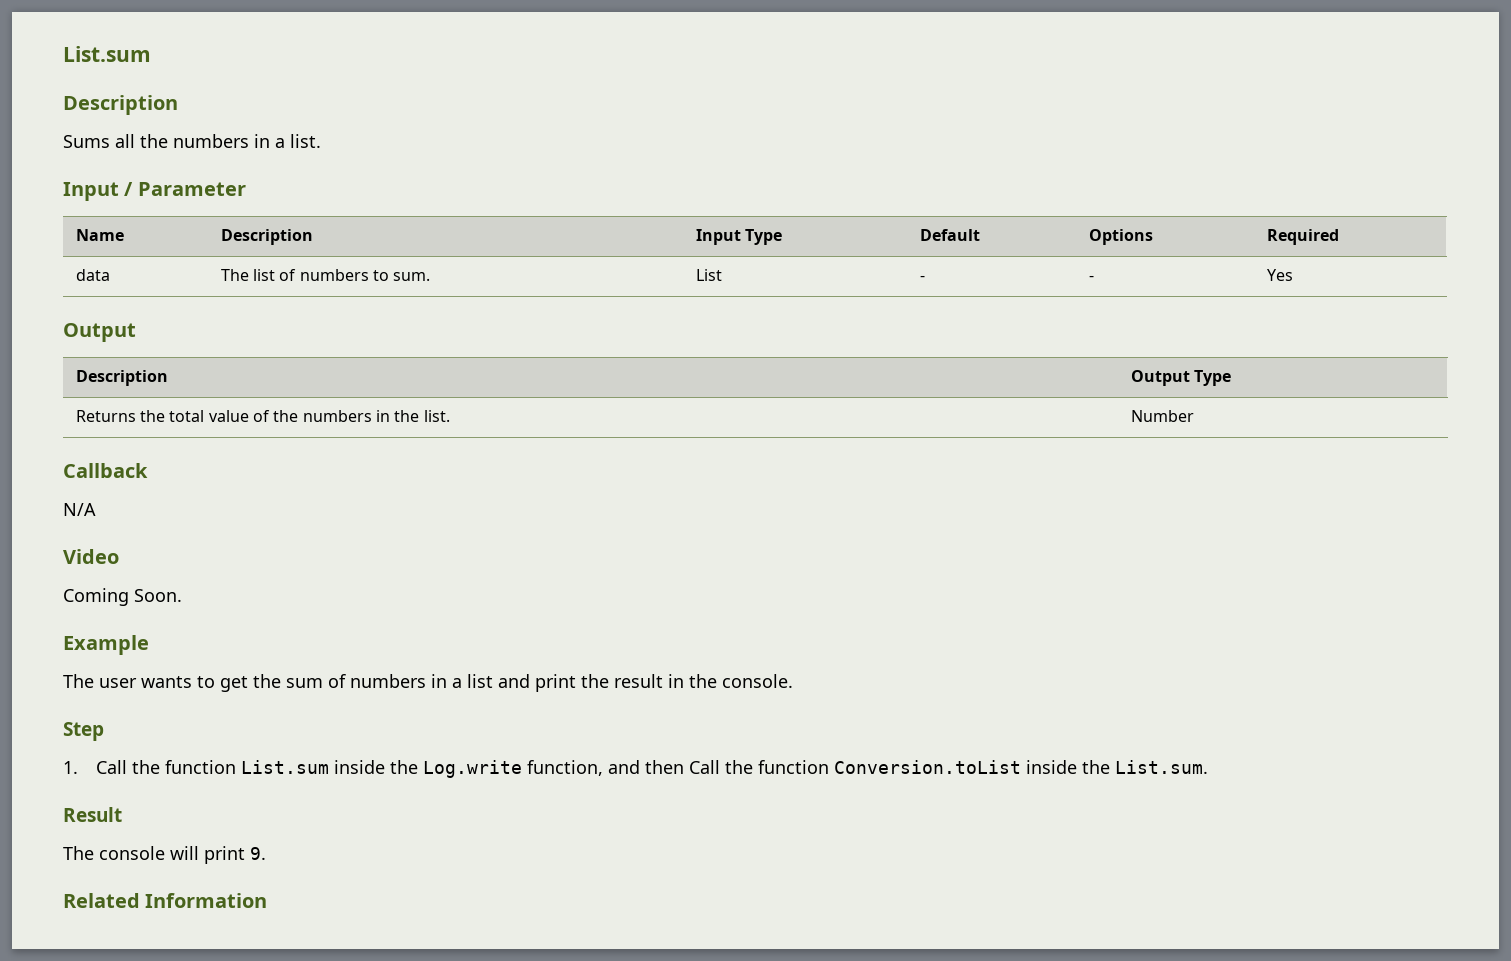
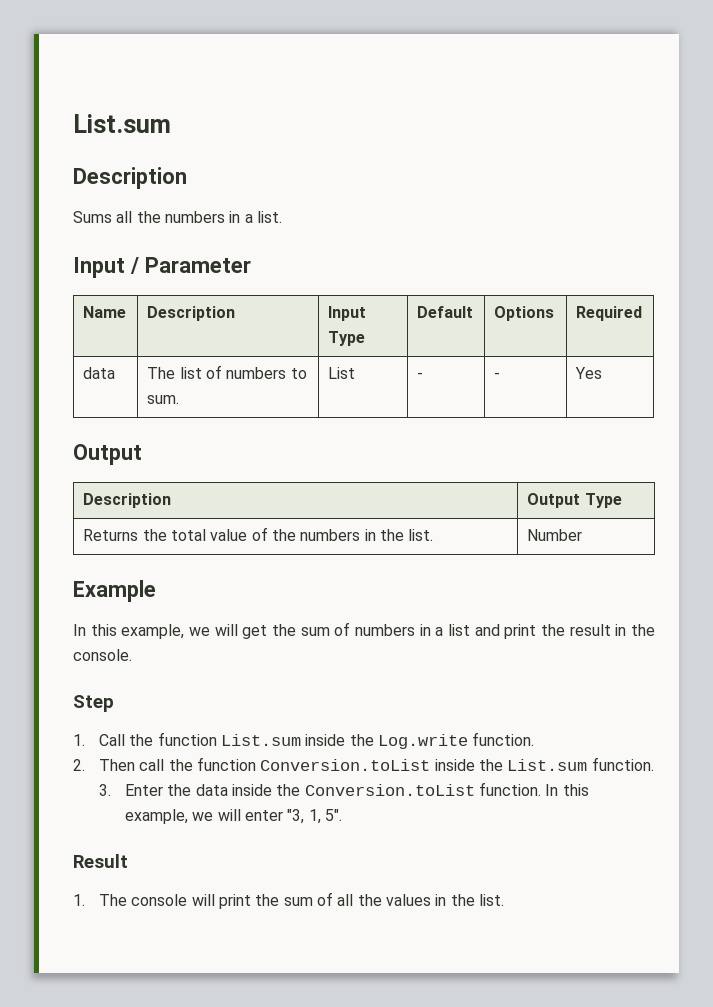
[63,463,148,478] [63,503,96,516] [63,549,119,564] [63,588,182,606] [63,635,149,655] [63,674,215,688] Callback // N/A // Video // Coming Soon. // Example // The user wants to -> [73,580,156,602] [73,624,238,639] Example // In this example, we will
[527,760,721,776] function, and then Call -> [472,732,535,746] [73,759,165,771] function. // 2. Then call
[1115,760,1209,774] List.sum. -> [507,757,654,771] [98,782,589,796] [124,809,342,824] List.sum function. // 3. Enter the data inside the Conversion.toList function. In this example, we will enter "3, 1, 5".
(122, 814) none -> [73,894,85,906] 1.
[250,847,266,860] [63,893,268,908] 9. // Related Information -> [255,892,504,906] the sum of all the values in the list.

